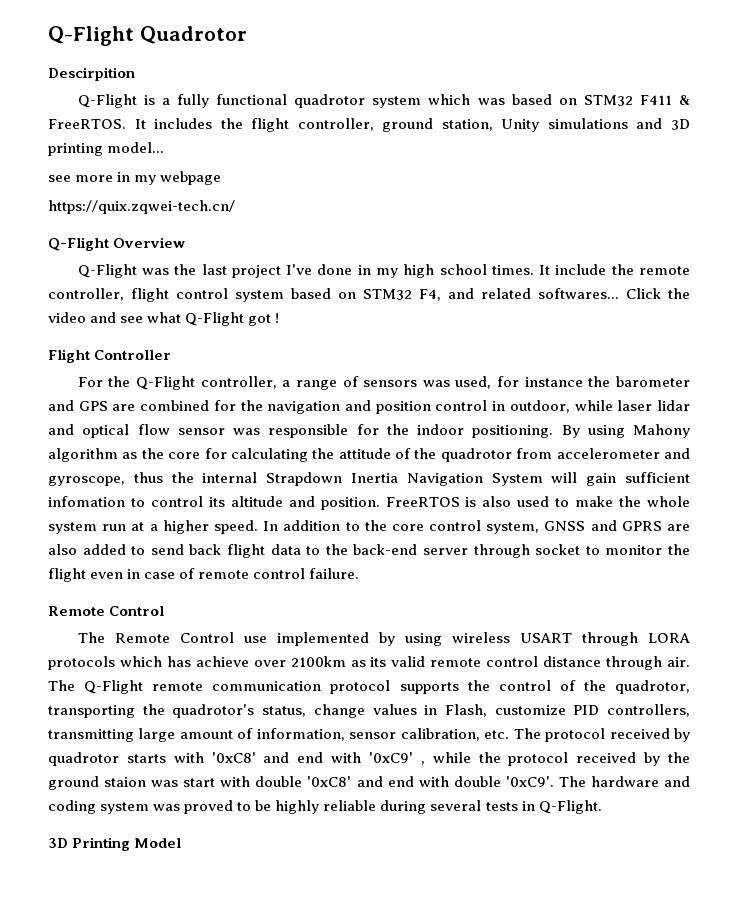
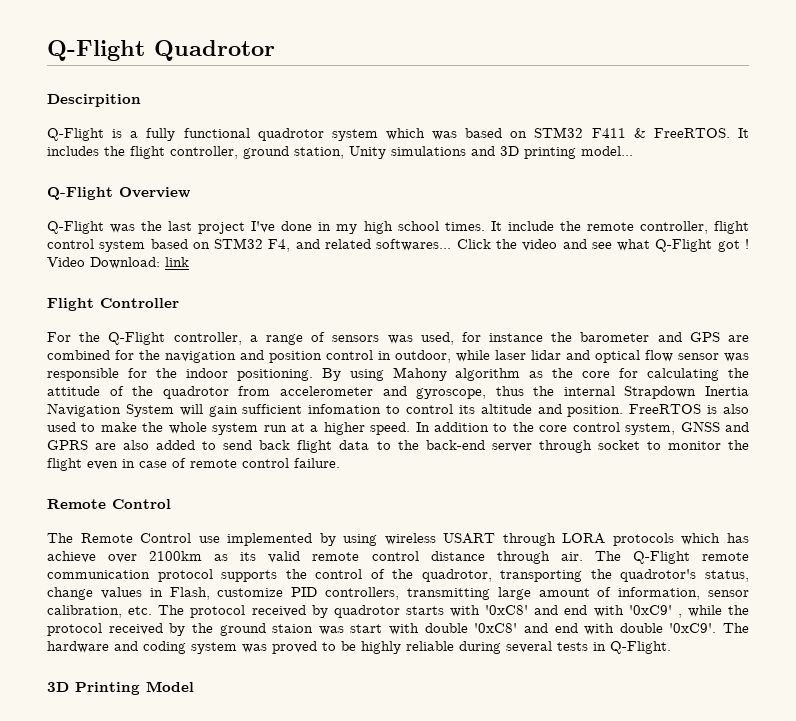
[48,171,222,185] [48,200,235,214] // see more in my webpage // https://quix.zqwei-tech.cn/ -> (633, 151) none
(280, 318) none -> [47,257,189,269] Video Download: link

